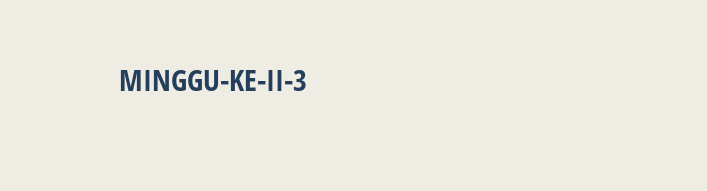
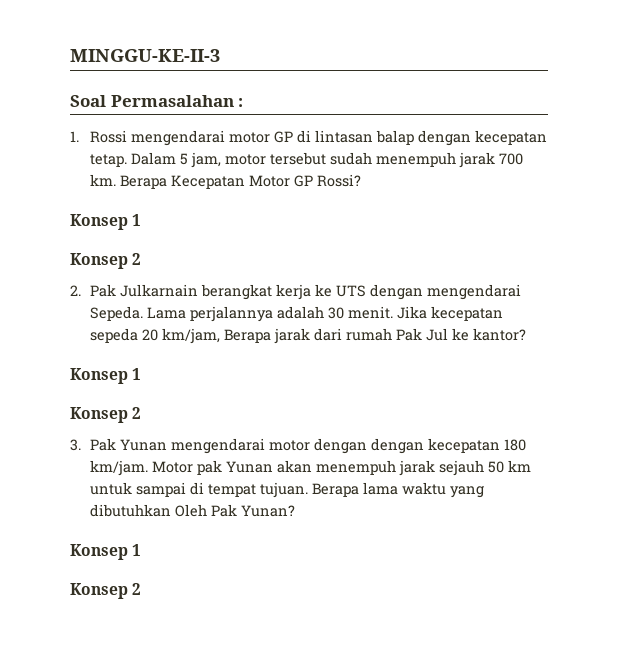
(307, 80) none -> [70,95,244,107] [70,130,548,146] [90,152,524,168] [90,174,362,189] [70,214,142,230] [70,253,142,269] [70,284,522,300] [90,306,504,322] [90,328,527,344] [70,368,142,384] [70,407,142,423] [70,438,527,454] [90,460,532,476] [90,482,485,498] [90,504,296,517] [70,544,142,560] [70,583,142,599] // Soal Permasalahan : // 1. Rossi mengendarai motor GP di lintasan balap dengan kecepatan tetap. Dalam 5 jam, motor tersebut sudah menempuh jarak 700 km. Berapa Kecepatan Motor GP Rossi? // Konsep 1 // Konsep 2 // 2. Pak Julkarnain berangkat kerja ke UTS dengan mengendarai Sepeda. Lama perjalannya adalah 30 menit. Jika kecepatan sepeda 20 km/jam, Berapa jarak dari rumah Pak Jul ke kantor? // Konsep 1 // Konsep 2 // 3. Pak Yunan mengendarai motor dengan dengan kecepatan 180 km/jam. Motor pak Yunan akan menempuh jarak sejauh 50 km untuk sampai di tempat tujuan. Berapa lama waktu yang dibutuhkan Oleh Pak Yunan? // Konsep 1 // Konsep 2

